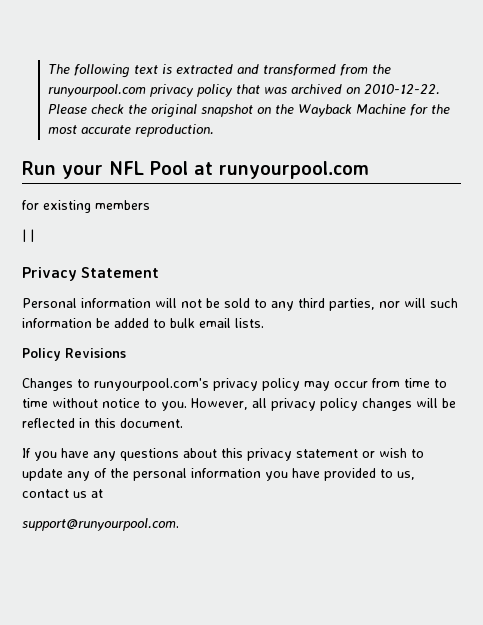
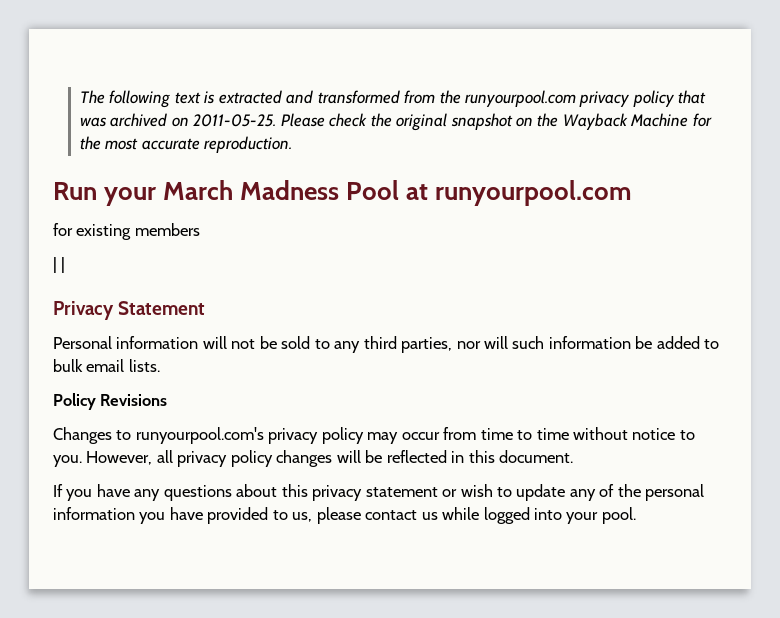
[363,84,440,95] 2010-12-22. -> [193,114,277,127] 2011-05-25.
[109,161,144,175] NFL -> [163,180,340,200] March Madness
(415, 475) none -> [316,507,361,524] please
[91,489,103,498] [22,518,179,531] at // support@runyourpool.com. -> [442,507,636,524] while logged into your pool.

